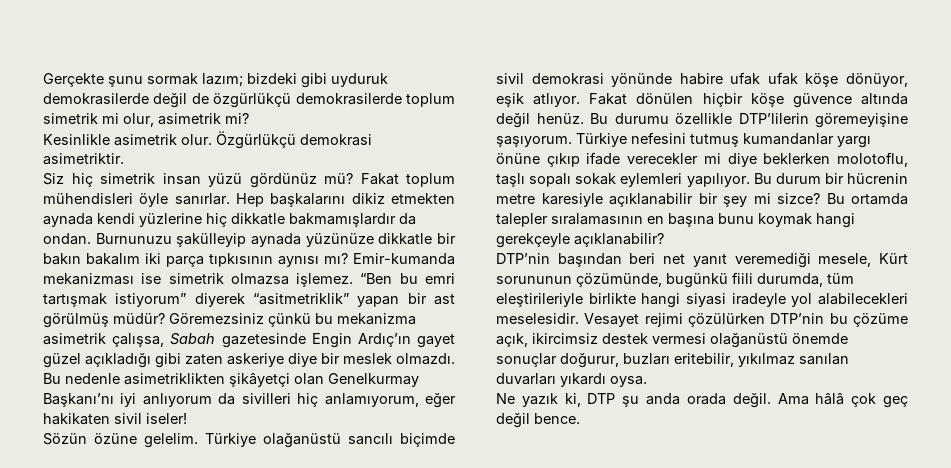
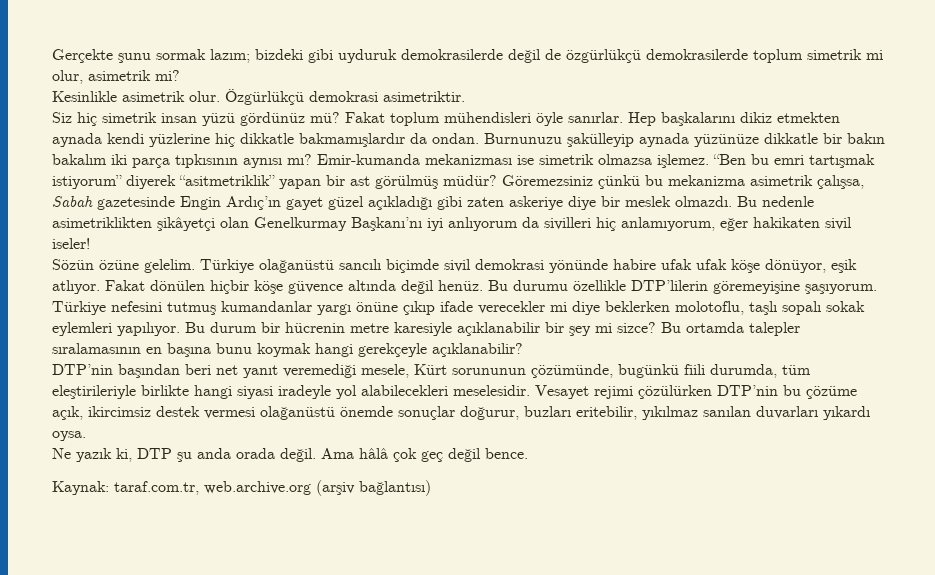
(580, 418) none -> [52,480,431,496] // Kaynak: taraf.com.tr, web.archive.org (arşiv bağlantısı)

